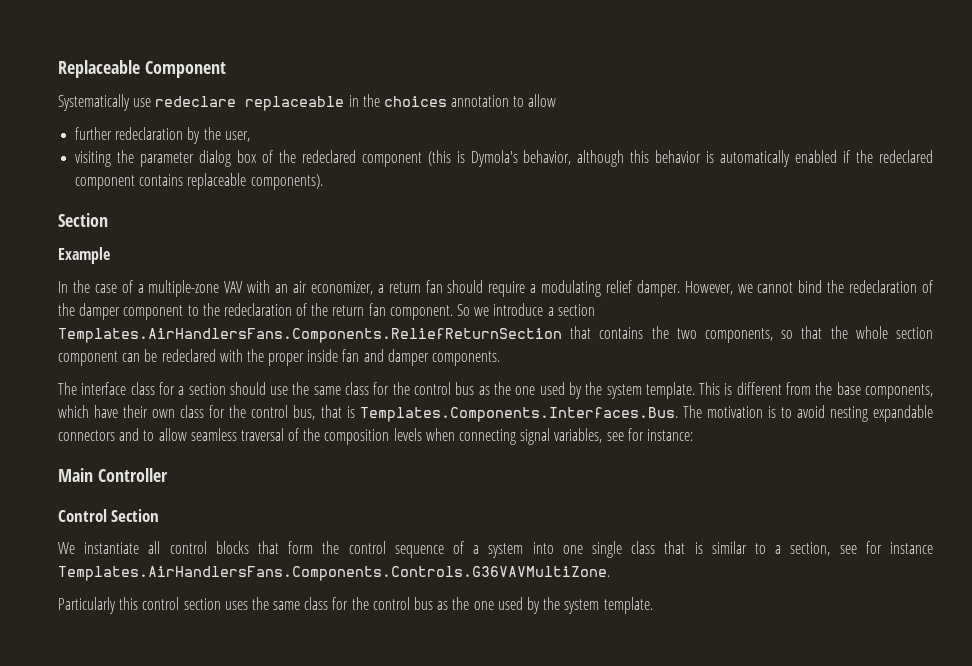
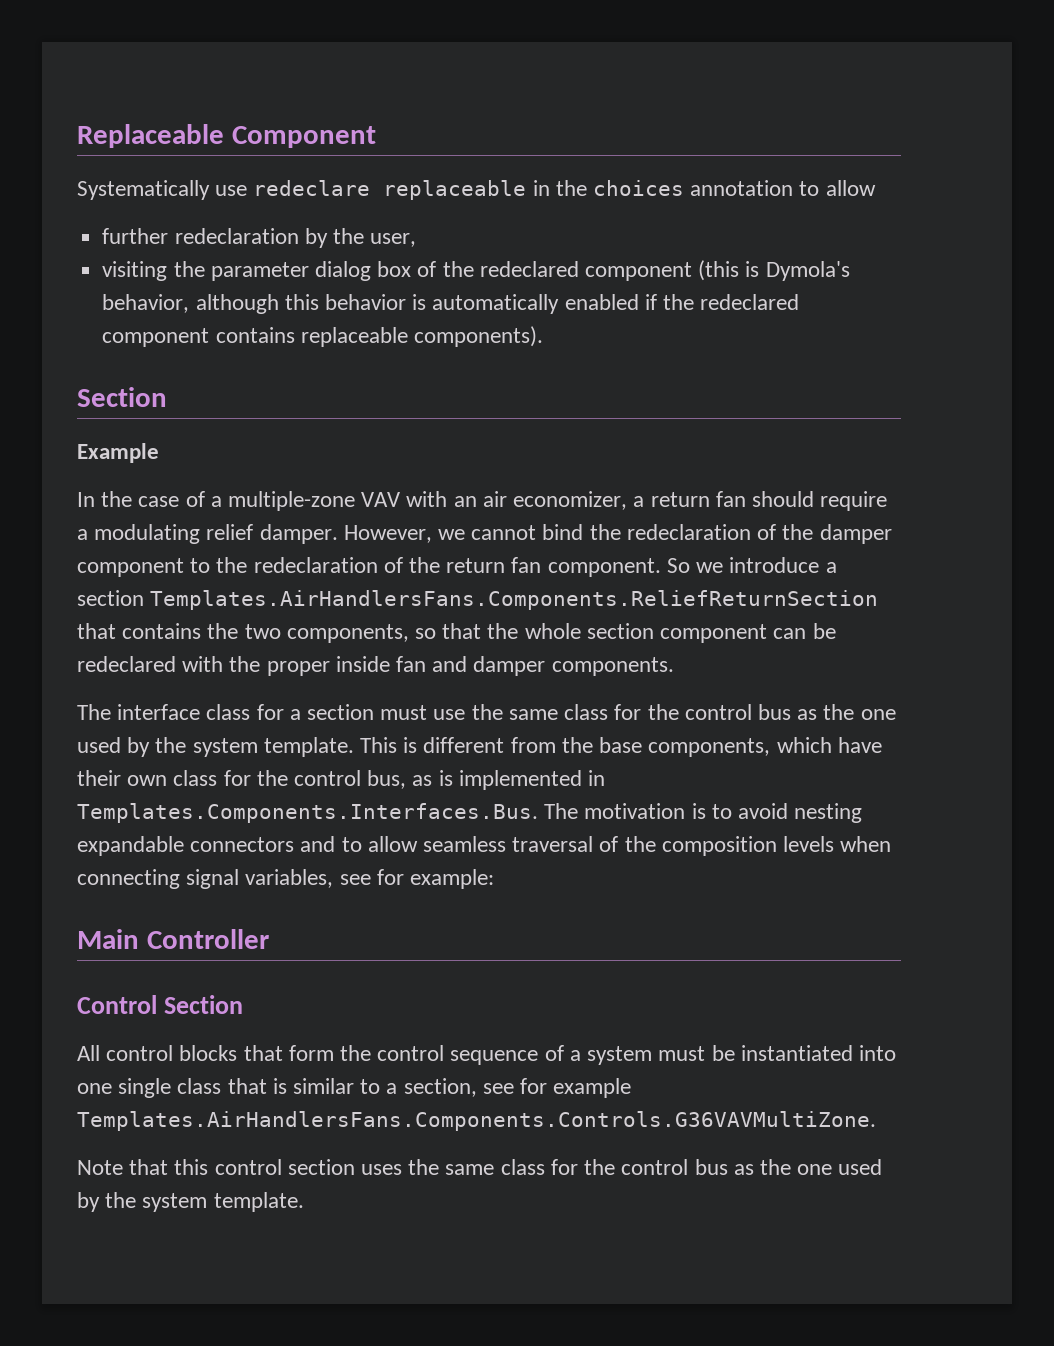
[229,382,266,395] should -> [380,705,428,720] must
[320,405,355,418] that is -> [412,770,606,790] as is implemented in
[646,429,693,441] instance: -> [410,869,495,889] example:
[58,541,161,554] We instantiate all -> [77,1045,100,1061] All
(524, 550) none -> [658,1045,853,1061] must be instantiated
[890,542,934,554] instance -> [553,1078,632,1098] example
[58,597,116,614] Particularly -> [77,1159,169,1175] Note that

